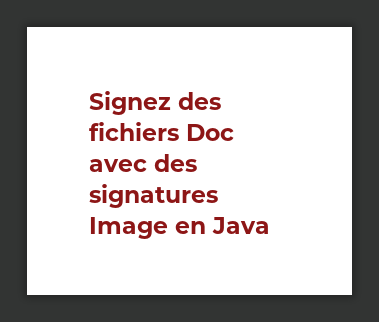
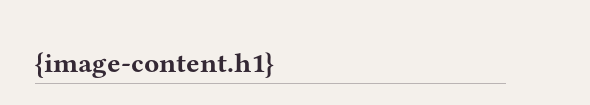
[89,91,221,115] [89,122,234,141] [89,154,197,172] [89,184,218,208] [89,217,270,239] Signez des fichiers Doc avec des signatures Image en Java -> [35,52,274,78] {image-content.h1}

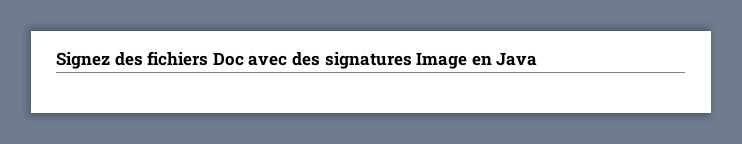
[35,52,274,78] {image-content.h1} -> [56,51,538,69] Signez des fichiers Doc avec des signatures Image en Java

